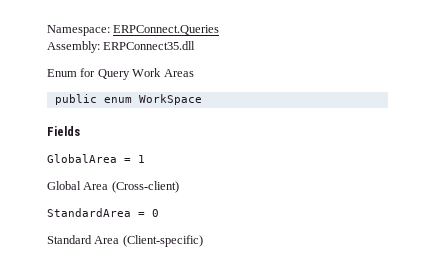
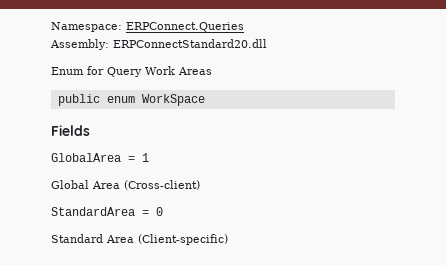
[103,41,196,50] ERPConnect35.dll -> [113,39,267,48] ERPConnectStandard20.dll

